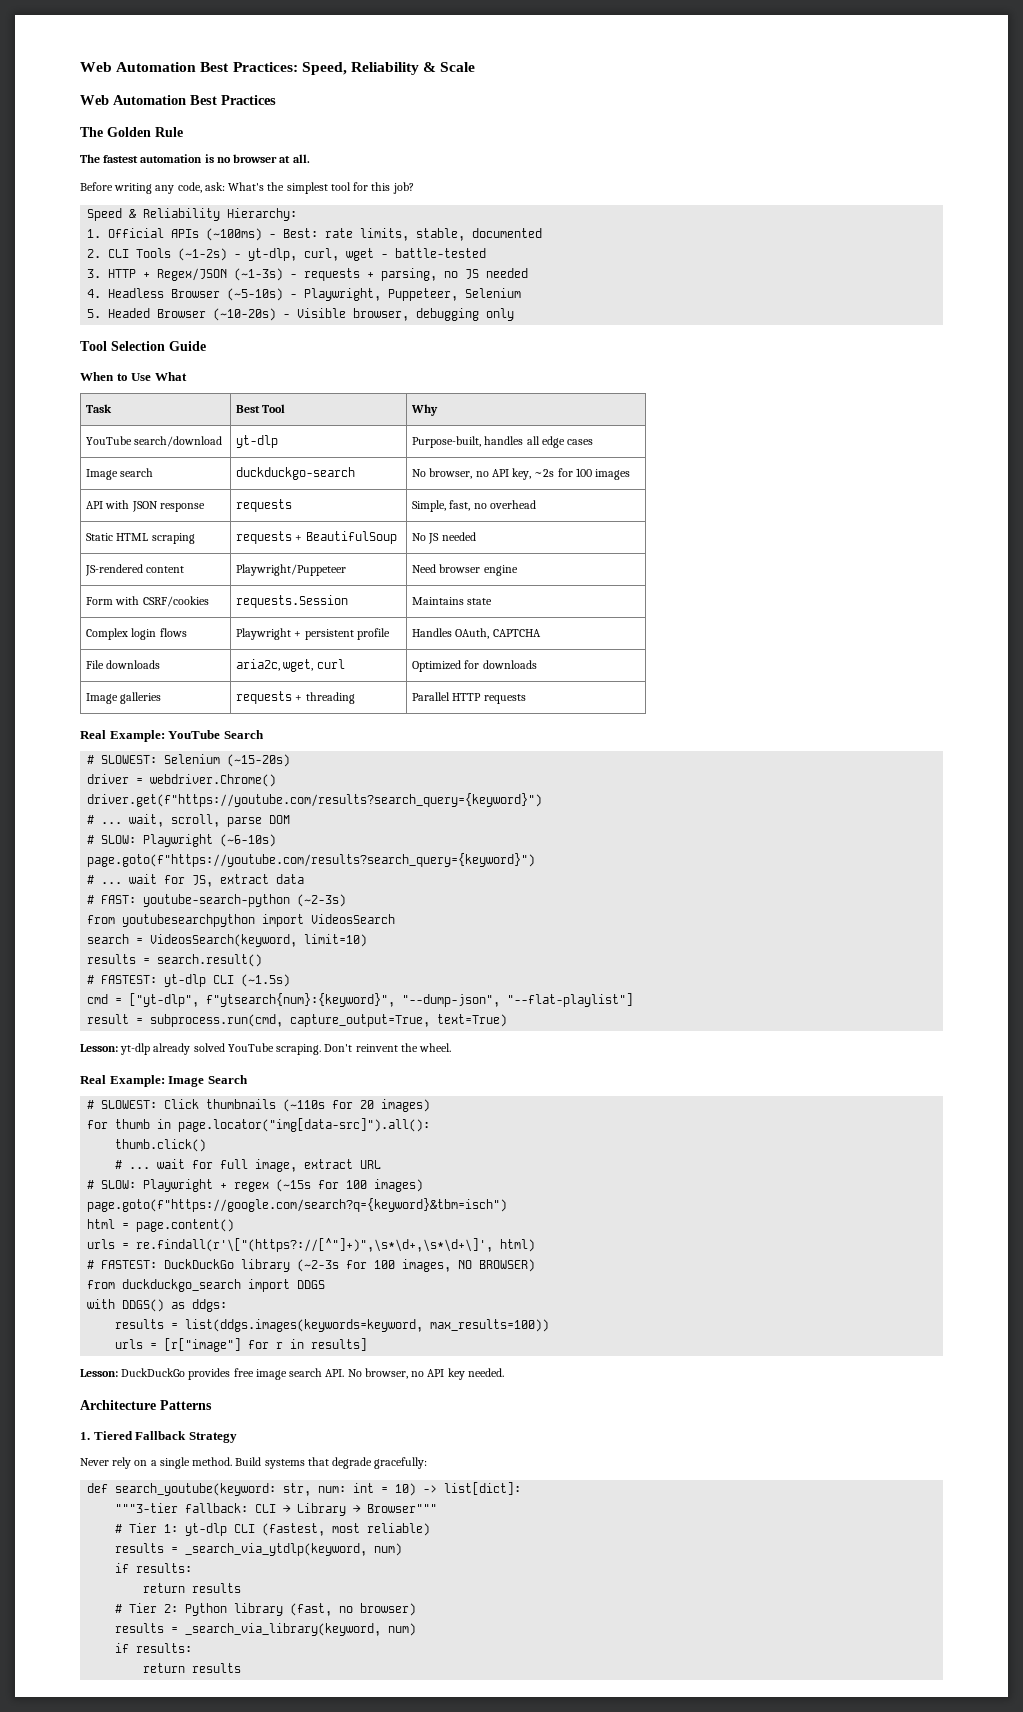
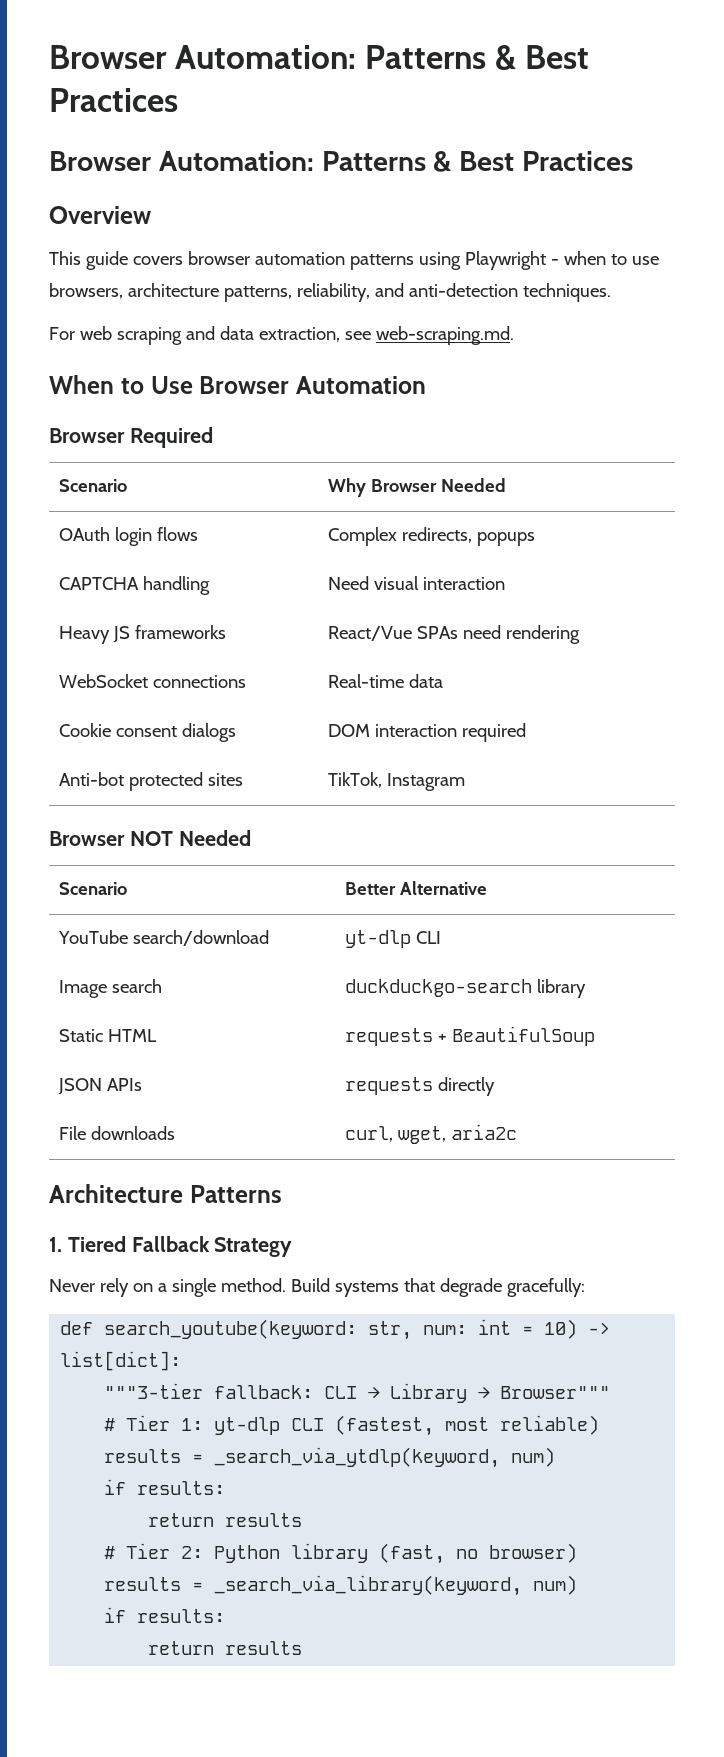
[80,62,476,75] [80,95,276,105] [80,127,183,137] [80,154,310,163] [80,182,414,194] [87,208,298,221] [87,228,543,241] [87,248,487,261] [87,268,529,281] [87,288,522,301] [87,308,515,321] [80,341,206,351] [80,372,187,381] [86,404,113,413] [236,404,286,413] [411,404,439,416] [86,436,223,447] [236,435,279,448] [412,436,594,448] [86,468,154,480] [236,467,356,480] [412,468,631,480] [86,500,205,512] [236,499,293,512] [412,500,536,512] Web Automation Best Practices: Speed, Reliability & Scale // Web Automation Best Practices // The Golden Rule // The fastest automation is no browser at all. // Before writing any code, ask: What's the simplest tool for this job? // Speed & Reliability Hierarchy: // 1. Official APIs (~100ms) - Best: rate limits, stable, documented // 2. CLI Tools (~1-2s) - yt-dlp, curl, wget - battle-tested // 3. HTTP + Regex/JSON (~1-3s) - requests + parsing, no JS needed // 4. Headless Browser (~5-10s) - Playwright, Puppeteer, Selenium // 5. Headed Browser (~10-20s) - Visible browser, debugging only // Tool Selection Guide // When to Use What // Task | Best Tool | Why // YouTube search/download | yt-dlp | Purpose-built, handles all edge cases // Image search | duckduckgo-search | No browser, no API key, ~2s for 100 images // API with JSON response | requests | Simple, fast, no overhead -> [49,45,590,70] [49,88,178,112] [49,151,634,172] [49,206,151,224] [49,251,659,270] [49,283,611,302] [49,326,514,345] [49,375,426,394] [49,427,213,448] [59,479,128,492] [328,478,507,497] [59,527,199,546] [328,527,536,546] [59,576,211,595] [328,576,506,590] [59,625,227,644] [328,625,581,644] [59,674,247,688] [328,674,444,688] [59,723,237,742] [328,723,527,742] [59,772,244,791] [328,772,466,791] [49,830,251,846] [59,882,128,895] [345,881,488,895] [58,930,270,946] [345,930,442,948] [59,979,163,998] [345,979,587,998] Browser Automation: Patterns & Best Practices // Browser Automation: Patterns & Best Practices // Overview // This guide covers browser automation patterns using Playwright - when to use browsers, architecture patterns, reliability, and anti-detection techniques. // For web scraping and data extraction, see web-scraping.md. // When to Use Browser Automation // Browser Required // Scenario | Why Browser Needed // OAuth login flows | Complex redirects, popups // CAPTCHA handling | Need visual interaction // Heavy JS frameworks | React/Vue SPAs need rendering // WebSocket connections | Real-time data // Cookie consent dialogs | DOM interaction required // Anti-bot protected sites | TikTok, Instagram // Browser NOT Needed // Scenario | Better Alternative // YouTube search/download | yt-dlp CLI // Image search | duckduckgo-search library
[151,533,195,544] scraping -> (158, 1035) none
[412,532,476,544] [85,564,185,576] [236,564,347,576] [412,564,518,576] [86,596,209,607] [236,595,349,608] [412,597,493,605] [86,628,187,640] [236,628,390,640] [412,628,541,639] [86,660,161,669] [236,659,345,672] [412,660,537,672] [86,692,162,704] [236,691,355,704] [412,692,526,704] [80,730,264,742] [87,754,291,767] [87,774,277,787] [87,793,543,807] [87,814,291,827] [87,834,277,847] [87,853,536,867] [87,874,305,887] [87,894,347,907] [87,914,396,927] [87,934,368,947] [87,954,263,967] [87,974,291,987] [87,993,634,1007] [87,1014,508,1027] [80,1043,452,1055] [80,1075,248,1087] [87,1099,431,1112] [87,1118,431,1132] [115,1139,207,1152] [115,1159,382,1172] [87,1179,424,1192] [87,1198,508,1212] [87,1219,235,1232] [87,1238,536,1252] [87,1259,536,1272] [87,1279,326,1292] [87,1299,228,1312] [115,1319,550,1332] [115,1338,368,1352] [80,1368,504,1380] | No JS needed // JS-rendered content | Playwright/Puppeteer | Need browser engine // Form with CSRF/cookies | requests.Session | Maintains state // Complex login flows | Playwright + persistent profile | Handles OAuth, CAPTCHA // File downloads | aria2c, wget, curl | Optimized for downloads // Image galleries | requests + threading | Parallel HTTP requests // Real Example: YouTube Search // # SLOWEST: Selenium (~15-20s) // driver = webdriver.Chrome() // driver.get(f"https://youtube.com/results?search_query={keyword}") // # ... wait, scroll, parse DOM // # SLOW: Playwright (~6-10s) // page.goto(f"https://youtube.com/results?search_query={keyword}") // # ... wait for JS, extract data // # FAST: youtube-search-python (~2-3s) // from youtubesearchpython import VideosSearch // search = VideosSearch(keyword, limit=10) // results = search.result() // # FASTEST: yt-dlp CLI (~1.5s) // cmd = ["yt-dlp", f"ytsearch{num}:{keyword}", "--dump-json", "--flat-playlist"] // result = subprocess.run(cmd, capture_output=True, text=True) // Lesson: yt-dlp already solved YouTube scraping. Don't reinvent the wheel. // Real Example: Image Search // # SLOWEST: Click thumbnails (~110s for 20 images) // for thumb in page.locator("img[data-src]").all(): // thumb.click() // # ... wait for full image, extract URL // # SLOW: Playwright + regex (~15s for 100 images) // page.goto(f"https://google.com/search?q={keyword}&tbm=isch") // html = page.content() // urls = re.findall(r'\["(https?://[^"]+)",\s*\d+,\s*\d+\]', html) // # FASTEST: DuckDuckGo library (~2-3s for 100 images, NO BROWSER) // from duckduckgo_search import DDGS // with DDGS() as ddgs: // results = list(ddgs.images(keywords=keyword, max_results=100)) // urls = [r["image"] for r in results] // Lesson: DuckDuckGo provides free image search API. No browser, no API key needed. -> [58,1078,143,1095] [345,1077,496,1096] [59,1126,176,1140] [345,1124,518,1144] // JSON APIs | requests directly // File downloads | curl, wget, aria2c

